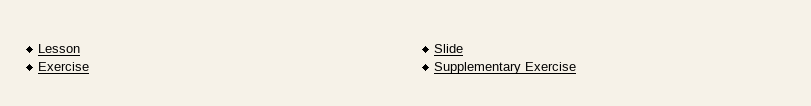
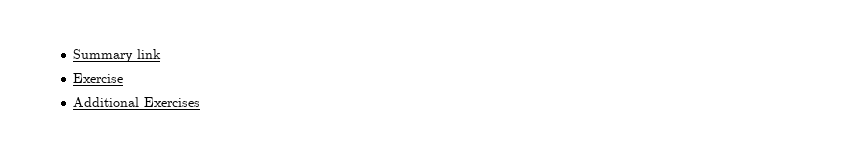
[38,44,81,53] Lesson -> [73,49,162,62] Summary link
[434,44,464,53] [434,62,577,74] Slide // Supplementary Exercise -> [73,97,201,108] Additional Exercises

